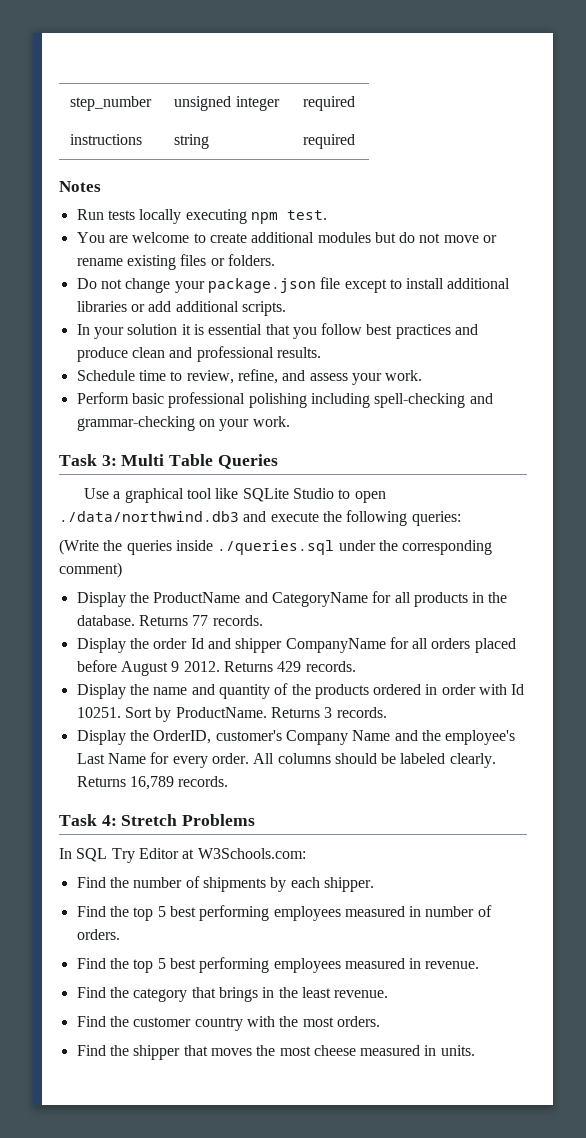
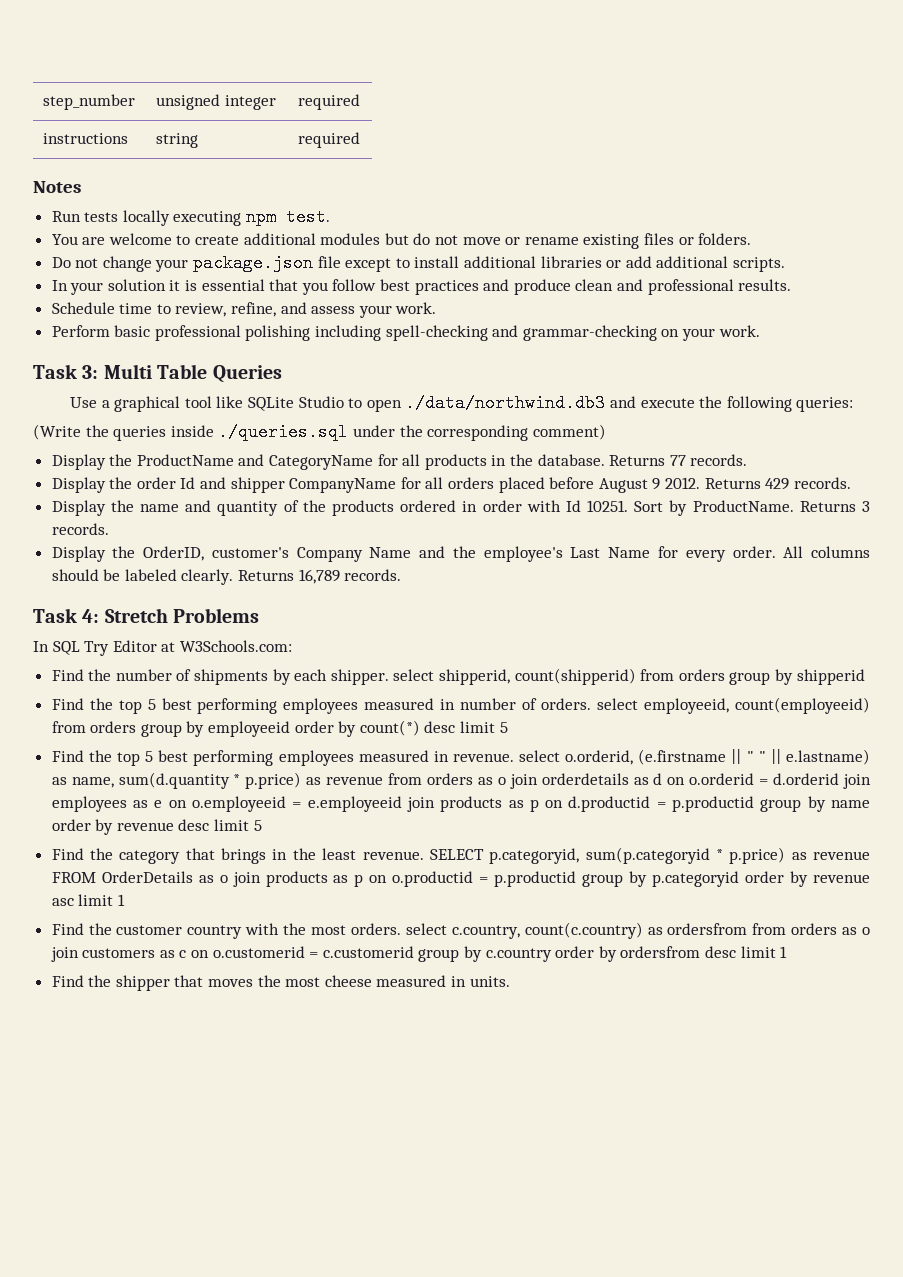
(374, 884) none -> [393,668,865,685] select shipperid, count(shipperid) from orders group by shipperid
(120, 934) none -> [597,697,870,714] [51,720,508,737] select employeeid, count(employeeid) from orders group by employeeid order by count(*) desc limit 5
(480, 965) none -> [519,749,870,765] [51,772,872,789] [51,796,870,812] [51,819,262,835] select o.orderid, (e.firstname || " " || e.lastname) as name, sum(d.quantity * p.price) as revenue from orders as o join orderdetails as d on o.orderid = d.orderid join employees as e on o.employeeid = e.employeeid join products as p on d.productid = p.productid group by name order by revenue desc limit 5
(389, 994) none -> [429,847,871,864] [51,871,871,887] [51,894,125,906] SELECT p.categoryid, sum(p.categoryid * p.price) as revenue FROM OrderDetails as o join products as p on o.productid = p.productid group by p.categoryid order by revenue asc limit 1
(380, 1021) none -> [405,922,870,939] [50,946,788,962] select c.country, count(c.country) as ordersfrom from orders as o join customers as c on o.customerid = c.customerid group by c.country order by ordersfrom desc limit 1

